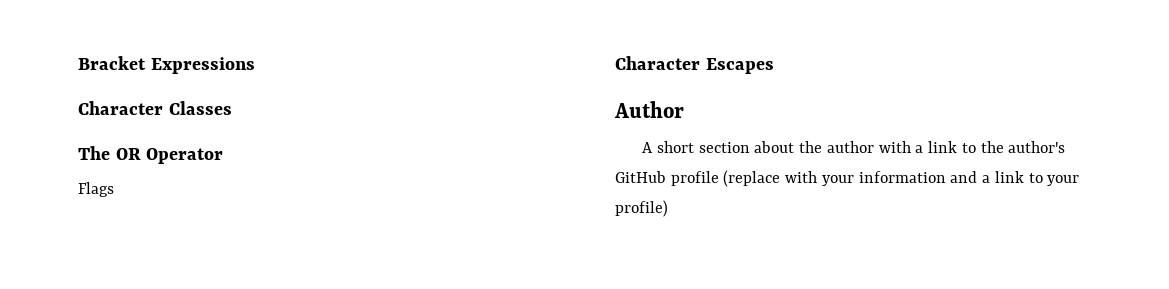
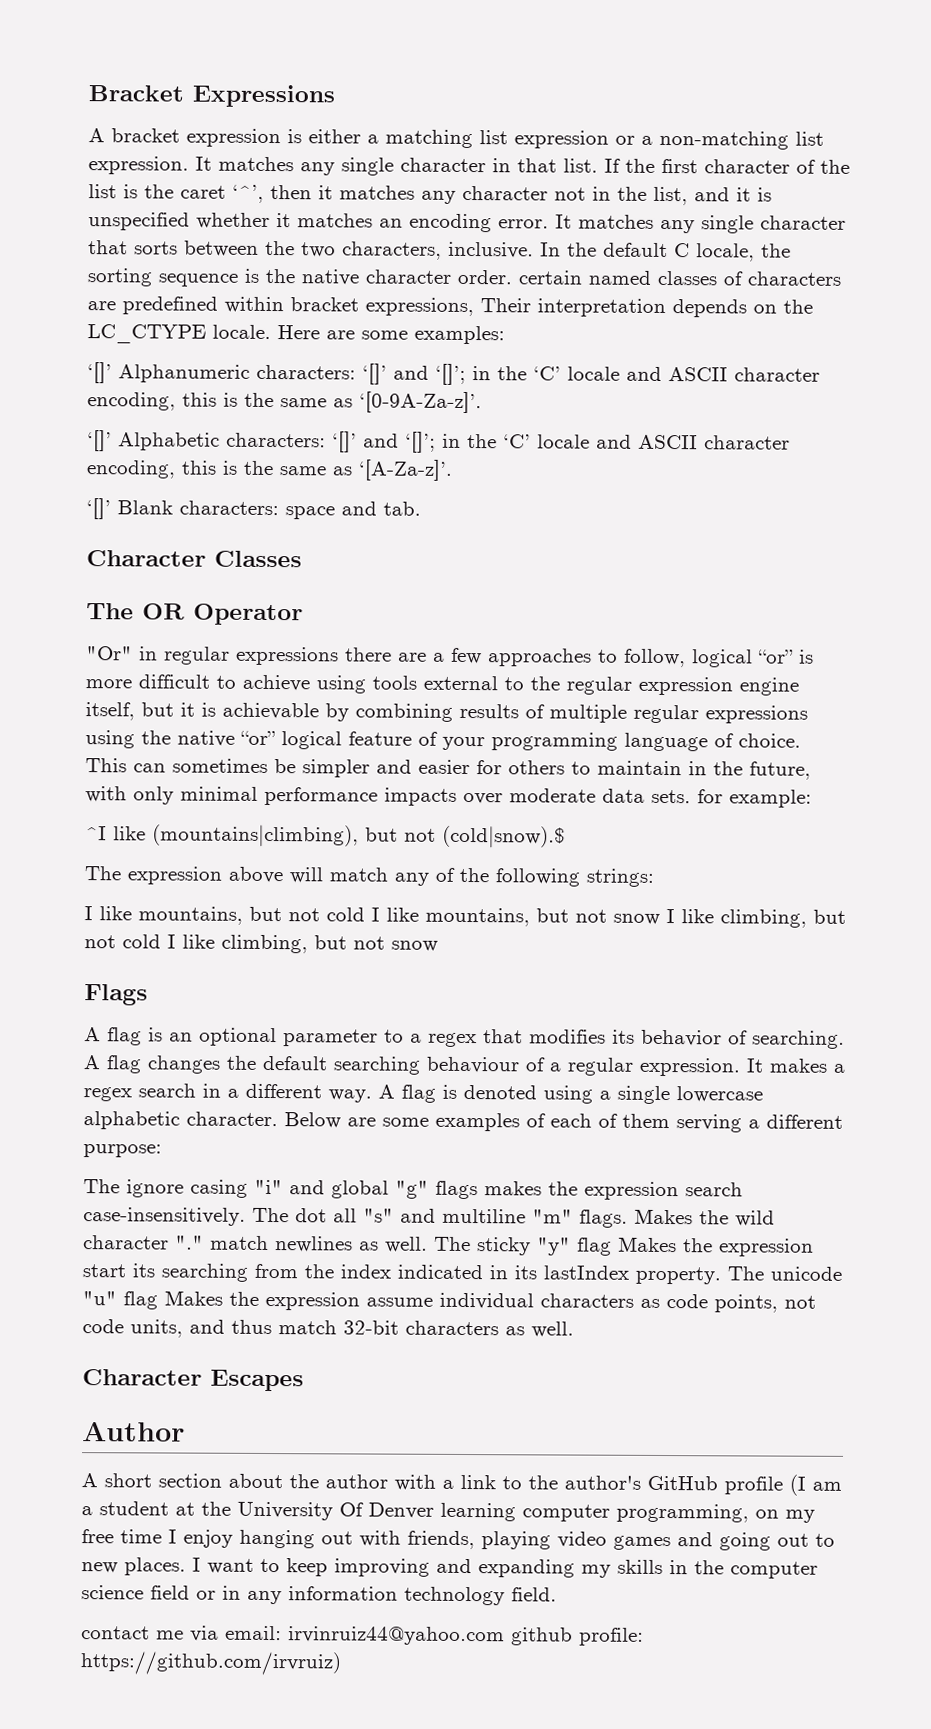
(255, 65) none -> [88,128,824,150] [88,156,850,176] [88,184,772,206] [88,212,846,234] [88,240,791,262] [87,268,842,287] [87,296,813,318] [87,324,505,345] [87,362,820,385] [87,391,482,414] [87,430,790,453] [86,459,453,481] [86,498,421,520] // A bracket expression is either a matching list expression or a non-matching list expression. It matches any single character in that list. If the first character of the list is the caret ‘^’, then it matches any character not in the list, and it is unspecified whether it matches an encoding error. It matches any single character that sorts between the two characters, inclusive. In the default C locale, the sorting sequence is the native character order. certain named classes of characters are predefined within bracket expressions, Their interpretation depends on the LC_CTYPE locale. Here are some examples: // ‘[]’ Alphanumeric characters: ‘[]’ and ‘[]’; in the ‘C’ locale and ASCII character encoding, this is the same as ‘[0-9A-Za-z]’. // ‘[]’ Alphabetic characters: ‘[]’ and ‘[]’; in the ‘C’ locale and ASCII character encoding, this is the same as ‘[A-Za-z]’. // ‘[]’ Blank characters: space and tab.
[78,182,114,197] Flags -> [86,646,814,668] [85,674,799,696] [85,702,808,724] [85,730,801,752] [85,758,811,780] [85,786,812,808] [85,824,566,849] [84,866,654,887] [84,906,846,928] [84,934,438,954] [84,984,148,1006] [84,1027,845,1049] [83,1055,845,1077] [83,1083,763,1105] [83,1111,843,1133] [83,1144,162,1158] [83,1179,743,1201] [83,1207,775,1228] [83,1235,814,1257] [82,1263,842,1285] [82,1290,816,1313] [82,1319,574,1338] "Or" in regular expressions there are a few approaches to follow, logical “or” is more difficult to achieve using tools external to the regular expression engine itself, but it is achievable by combining results of multiple regular expressions using the native “or” logical feature of your programming language of choice. This can sometimes be simpler and easier for others to maintain in the future, with only minimal performance impacts over moderate data sets. for example: // ^I like (mountains|climbing), but not (cold|snow).$ // The expression above will match any of the following strings: // I like mountains, but not cold I like mountains, but not snow I like climbing, but not cold I like climbing, but not snow // Flags // A flag is an optional parameter to a regex that modifies its behavior of searching. A flag changes the default searching behaviour of a regular expression. It makes a regex search in a different way. A flag is denoted using a single lowercase alphabetic character. Below are some examples of each of them serving a different purpose: // The ignore casing "i" and global "g" flags makes the expression search case-insensitively. The dot all "s" and multiline "m" flags. Makes the wild character "." match newlines as well. The sticky "y" flag Makes the expression start its searching from the index indicated in its lastIndex property. The unicode "u" flag Makes the expression assume individual characters as code points, not code units, and thus match 32-bit characters as well.
[723,170,1080,187] [615,200,668,217] (replace with your information and a link to your profile) -> [789,1474,842,1496] [81,1501,815,1523] [81,1529,835,1551] [81,1557,818,1579] [81,1585,557,1606] [81,1625,644,1646] [80,1651,342,1676] (I am a student at the University Of Denver learning computer programming, on my free time I enjoy hanging out with friends, playing video games and going out to new places. I want to keep improving and expanding my skills in the computer science field or in any information technology field. // contact me via email: irvinruiz44@yahoo.com github profile: https://github.com/irvruiz)

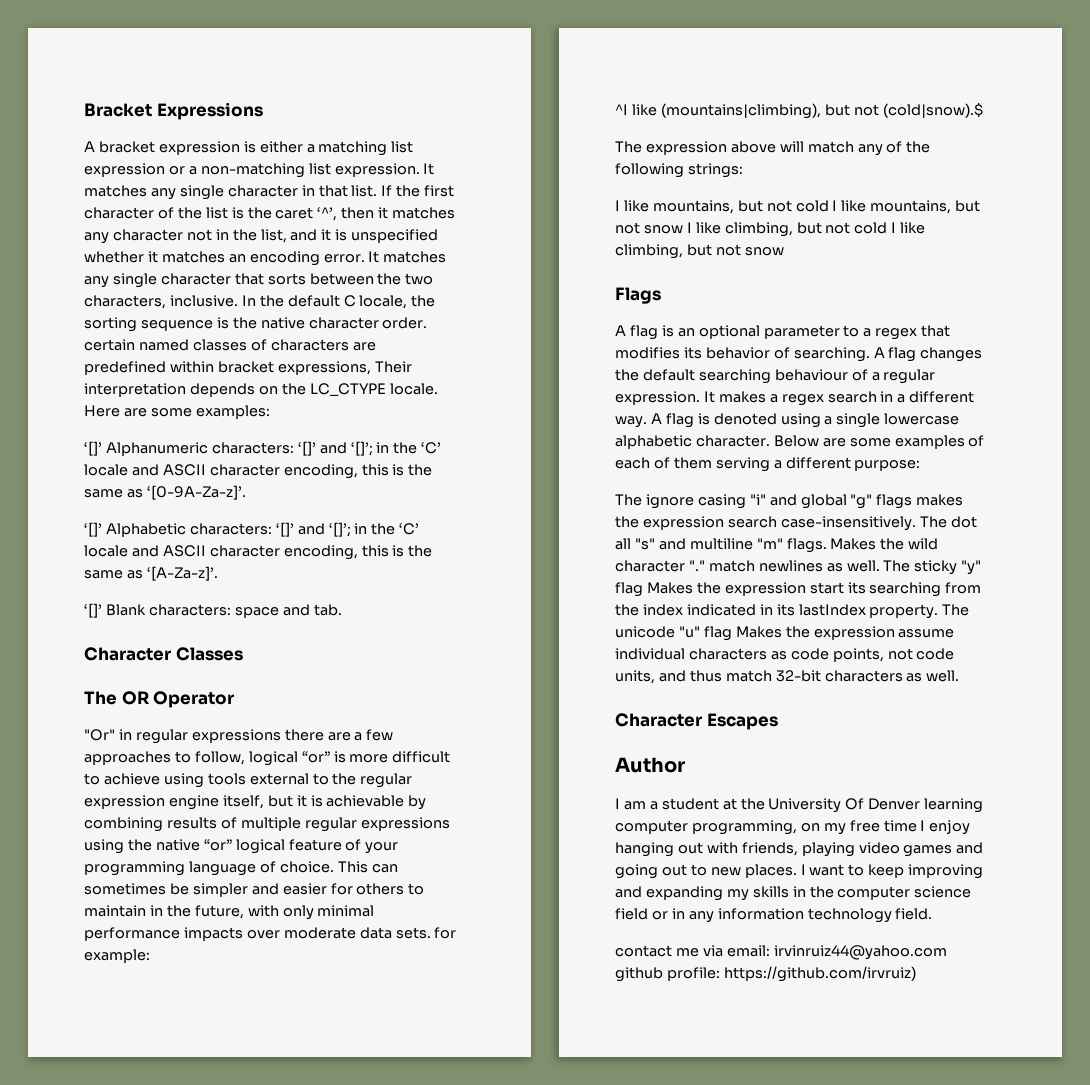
[81,1473,806,1496] A short section about the author with a link to the author's GitHub profile (I -> [615,798,620,809] I

